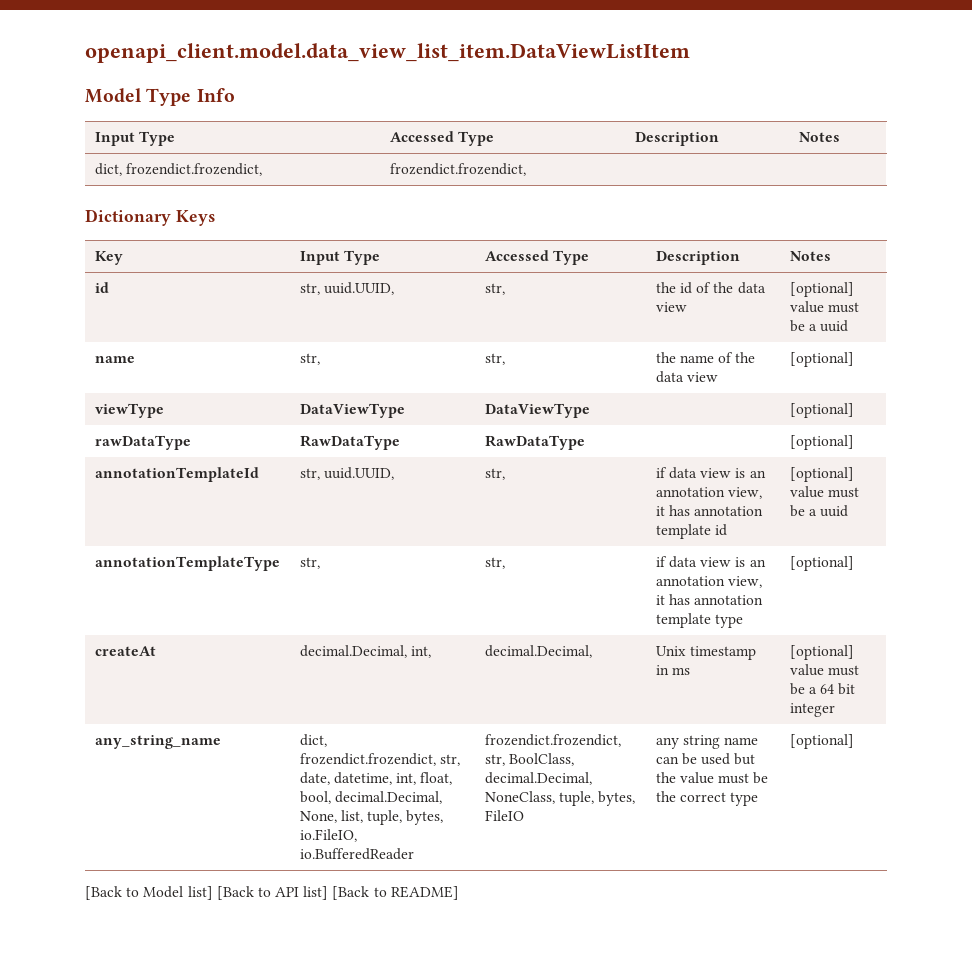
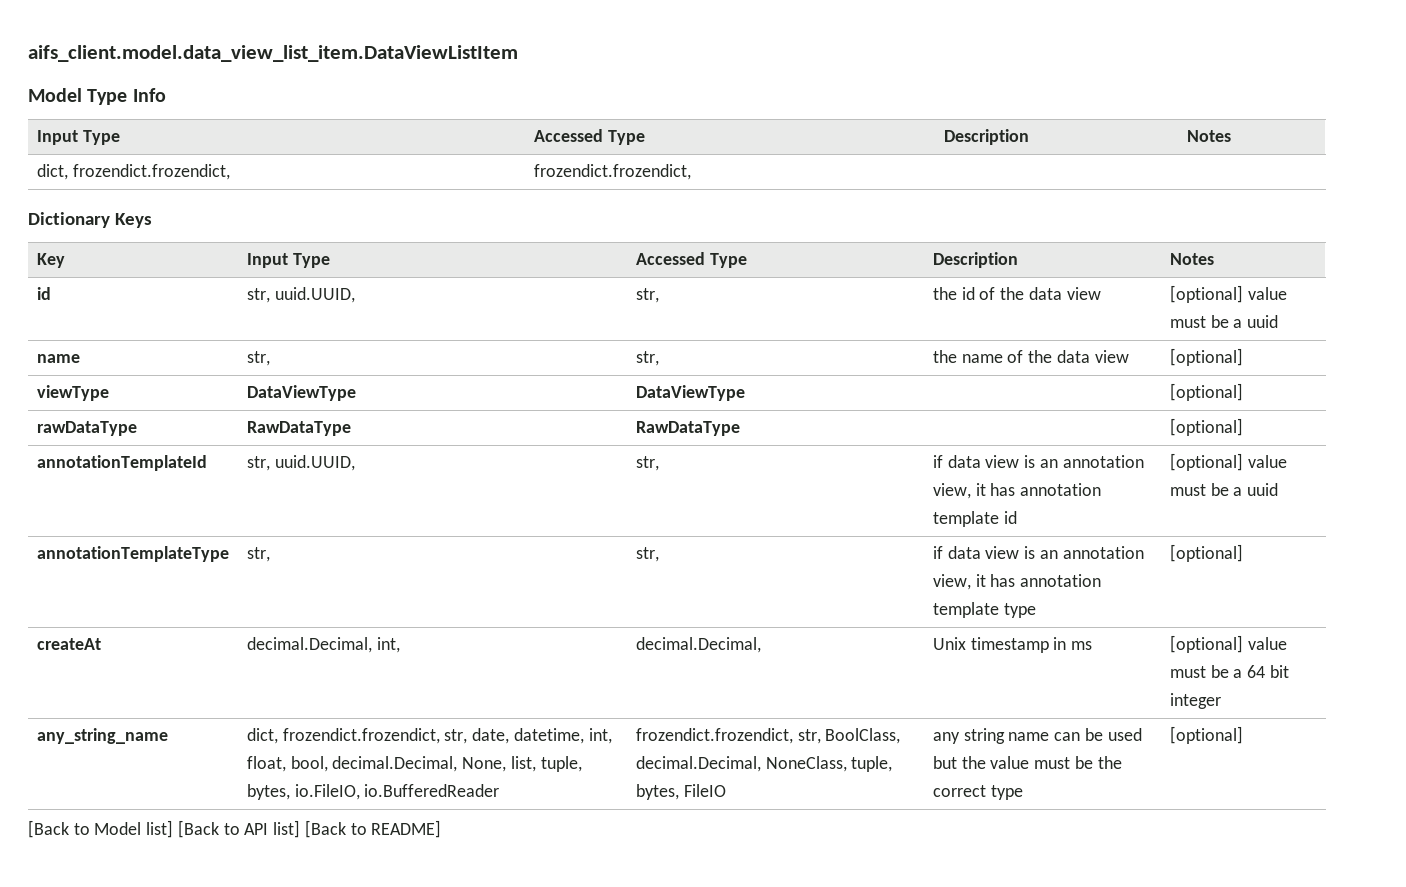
[85,43,690,63] openapi_client.model.data_view_list_item.DataViewListItem -> [28,45,518,62] aifs_client.model.data_view_list_item.DataViewListItem

